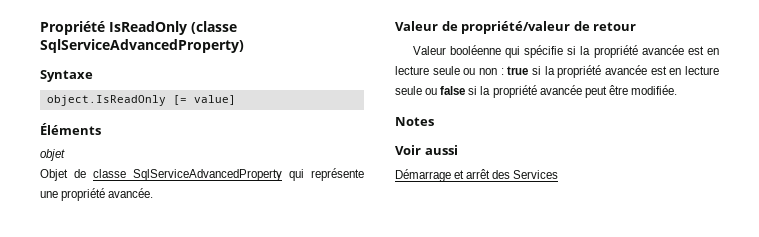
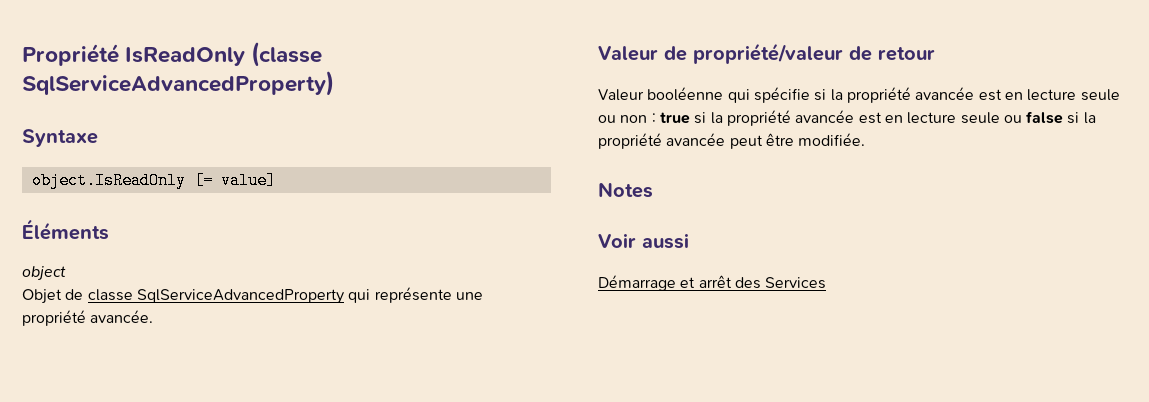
[40,149,65,161] objet -> [22,266,66,281] object

